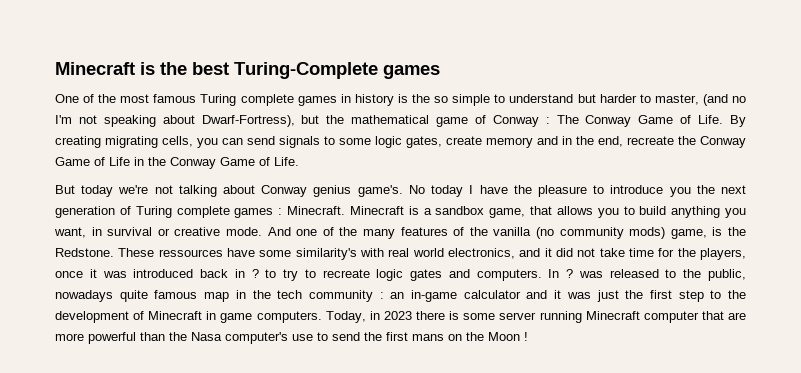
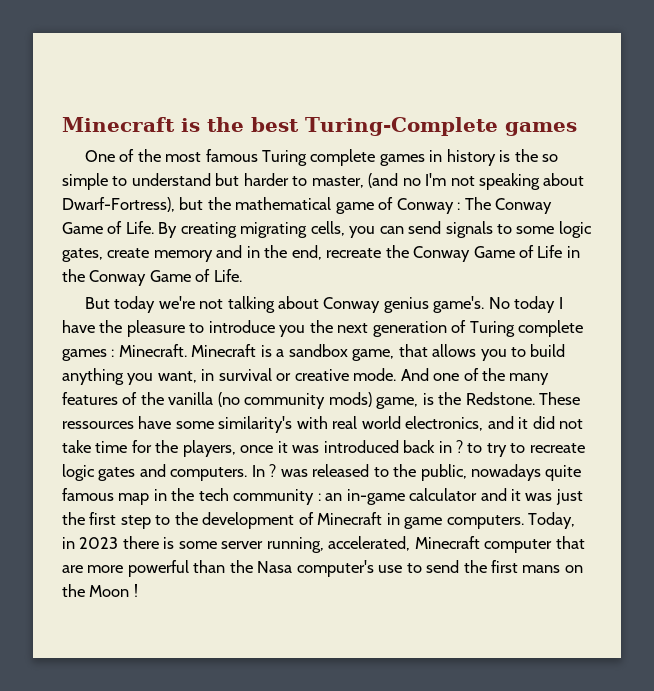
[539,311,582,323] running -> [266,536,411,553] running, accelerated,

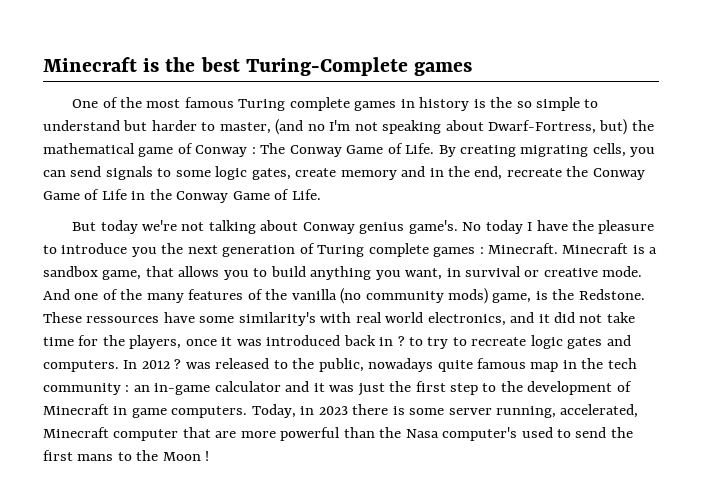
[62,197,204,212] Dwarf-Fortress), but -> [488,119,628,135] Dwarf-Fortress, but)
(265, 471) none -> [141,360,170,369] 2012
[378,565,403,573] use -> [521,427,553,438] used
[564,565,583,573] on -> [117,452,132,461] to

